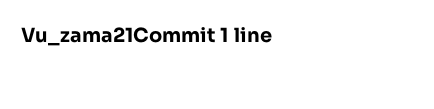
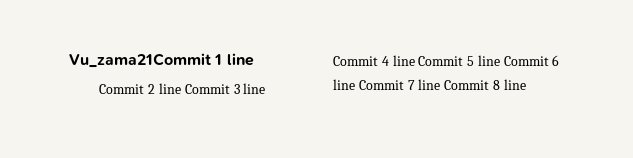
(272, 35) none -> [99,83,266,94] [333,55,560,66] [333,79,526,90] // Commit 2 line Commit 3 line Commit 4 line Commit 5 line Commit 6 line Commit 7 line Commit 8 line

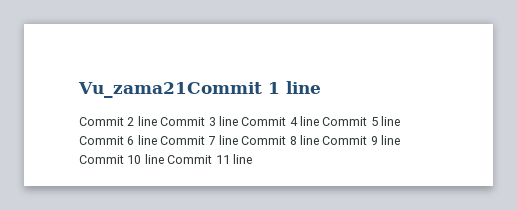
(526, 84) none -> [322,135,401,145] [79,154,252,164] Commit 9 line Commit 10 line Commit 11 line

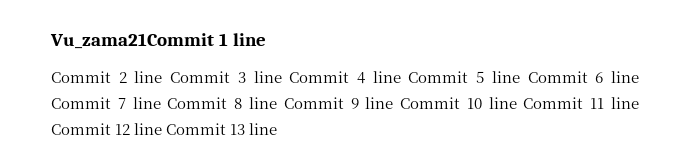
(252, 159) none -> [51,123,278,135] Commit 12 line Commit 13 line

